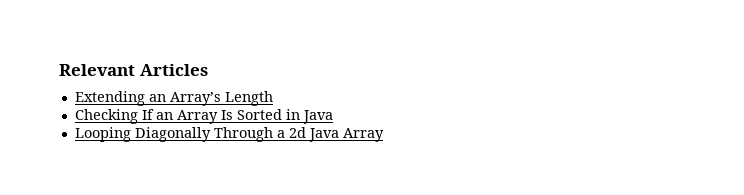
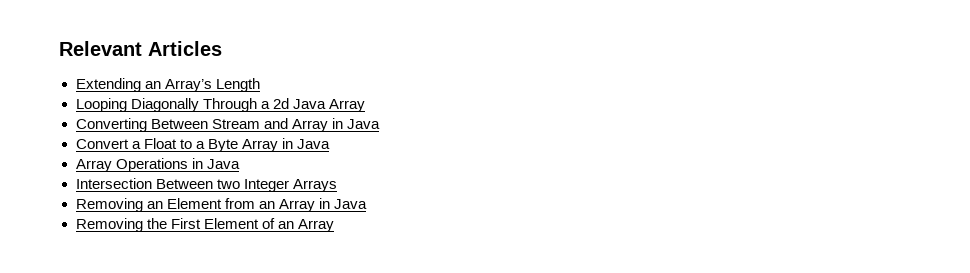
[74,109,333,124] // Checking If an Array Is Sorted in Java -> (260, 85) none
(384, 135) none -> [75,118,380,132] [75,138,330,152] [75,158,240,172] [75,178,337,192] [75,198,367,212] [75,218,334,232] // Converting Between Stream and Array in Java // Convert a Float to a Byte Array in Java // Array Operations in Java // Intersection Between two Integer Arrays // Removing an Element from an Array in Java // Removing the First Element of an Array

